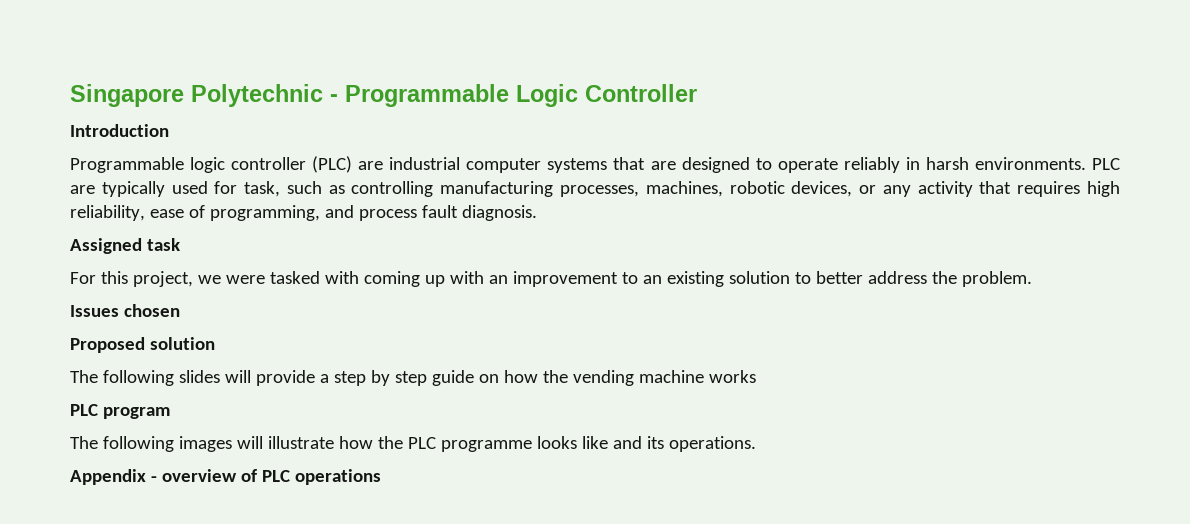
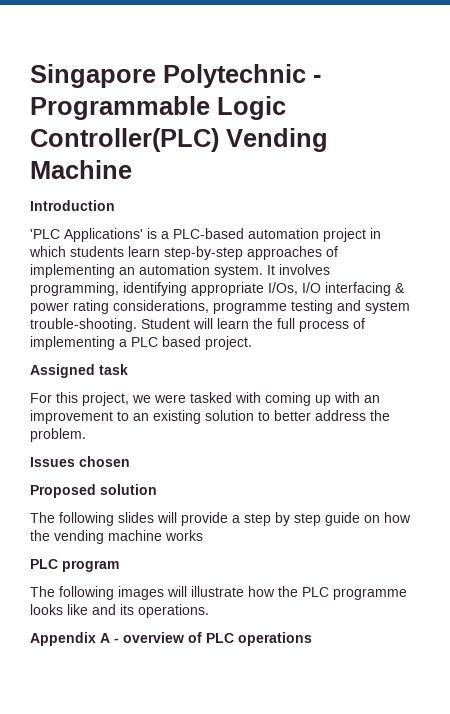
[585,84,697,102] [70,124,169,137] [70,156,1120,173] [70,181,1121,197] [70,205,537,221] Controller // Introduction // Programmable logic controller (PLC) are industrial computer systems that are designed to operate reliably in harsh environments. PLC are typically used for task, such as controlling manufacturing processes, machines, robotic devices, or any activity that requires high reliability, ease of programming, and process fault diagnosis. -> [30,128,328,152] [30,160,132,179] [30,200,115,211] [30,228,381,242] [29,246,338,260] [30,264,330,278] [30,282,405,296] [30,300,410,314] [30,318,365,332] [30,336,252,350] Controller(PLC) Vending Machine // Introduction // 'PLC Applications' is a PLC-based automation project in which students learn step-by-step approaches of implementing an automation system. It involves programming, identifying appropriate I/Os, I/O interfacing & power rating considerations, programme testing and system trouble-shooting. Student will learn the full process of implementing a PLC based project.
(146, 477) none -> [100,633,110,643] A

